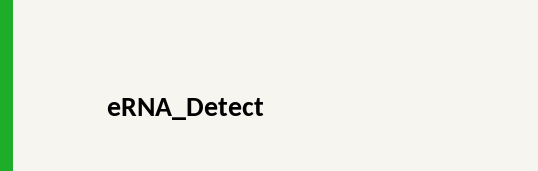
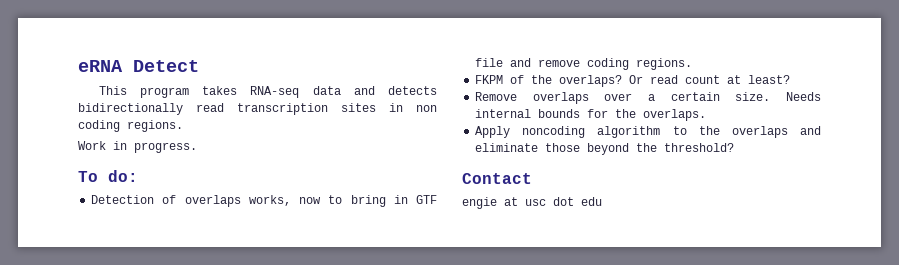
[107,98,264,120] eRNA_Detect -> [78,60,199,72] [98,86,437,98] [78,103,437,115] [78,120,183,132] [78,141,197,153] [78,170,138,182] [91,195,438,207] [475,58,693,70] [475,75,791,87] [475,92,821,104] [475,109,707,121] [475,126,821,138] [475,143,735,155] [462,173,532,184] [462,197,602,209] eRNA Detect // This program takes RNA-seq data and detects bidirectionally read transcription sites in non coding regions. // Work in progress. // To do: // Detection of overlaps works, now to bring in GTF file and remove coding regions. // FKPM of the overlaps? Or read count at least? // Remove overlaps over a certain size. Needs internal bounds for the overlaps. // Apply noncoding algorithm to the overlaps and eliminate those beyond the threshold? // Contact // engie at usc dot edu

